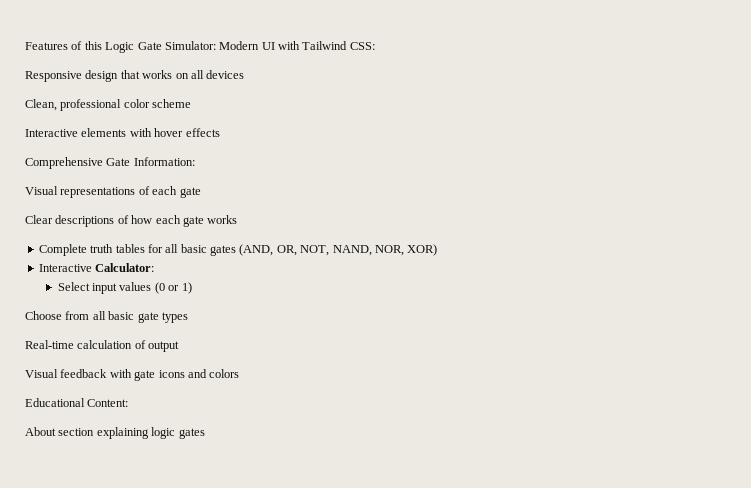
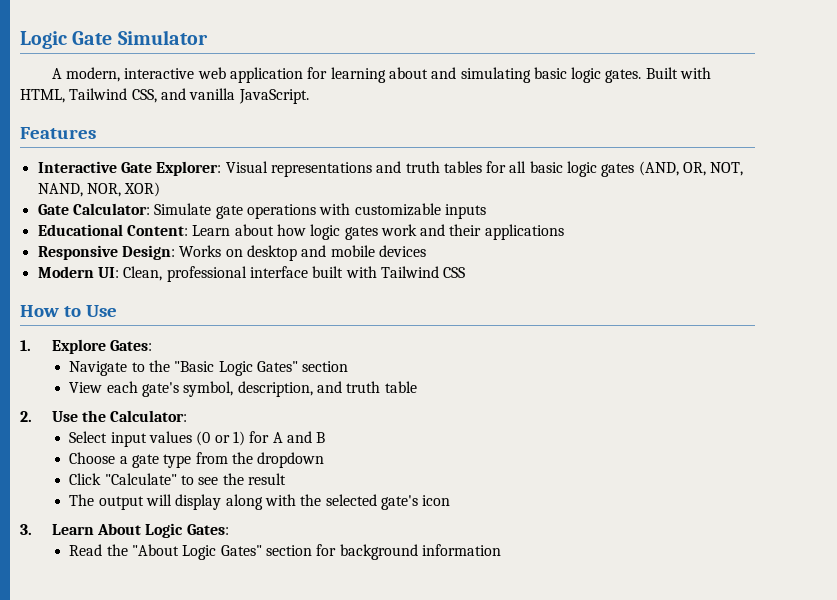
[25,41,375,53] [25,70,245,82] [25,99,192,111] [25,128,220,137] [25,157,195,169] [25,186,201,198] [25,215,238,227] [38,244,87,256] Features of this Logic Gate Simulator: Modern UI with Tailwind CSS: // Responsive design that works on all devices // Clean, professional color scheme // Interactive elements with hover effects // Comprehensive Gate Information: // Visual representations of each gate // Clear descriptions of how each gate works // Complete -> [20,30,208,49] [51,67,712,83] [20,88,309,104] [20,127,96,139] [37,161,402,177] Logic Gate Simulator // A modern, interactive web application for learning about and simulating basic logic gates. Built with HTML, Tailwind CSS, and vanilla JavaScript. // Features // Interactive Gate Explorer: Visual representations and
(207, 248) none -> [567,161,598,177] logic
[38,264,92,272] Interactive -> [37,203,486,219] [37,224,564,240] [37,245,426,261] [37,266,466,282] [20,305,117,317] [20,339,152,354] [69,360,349,376] [69,381,417,397] [20,410,106,422] Gate Calculator: Simulate gate operations with customizable inputs // Educational Content: Learn about how logic gates work and their applications // Responsive Design: Works on desktop and mobile devices // Modern UI: Clean, professional interface built with Tailwind CSS // How to Use // 1. Explore Gates: // Navigate to the "Basic Logic Gates" section // View each gate's symbol, description, and truth table // 2. Use the
[25,311,188,323] [25,340,180,352] [25,369,240,381] [25,398,129,407] [25,427,205,439] // Choose from all basic gate types // Real-time calculation of output // Visual feedback with gate icons and colors // Educational Content: // About section explaining logic gates -> [249,431,326,443] [69,452,325,468] [69,473,286,485] [69,494,451,510] [20,523,229,538] [69,544,501,560] for A and B // Choose a gate type from the dropdown // Click "Calculate" to see the result // The output will display along with the selected gate's icon // 3. Learn About Logic Gates: // Read the "About Logic Gates" section for background information

